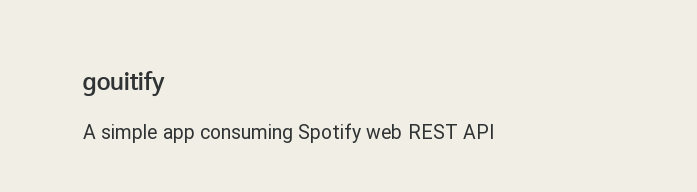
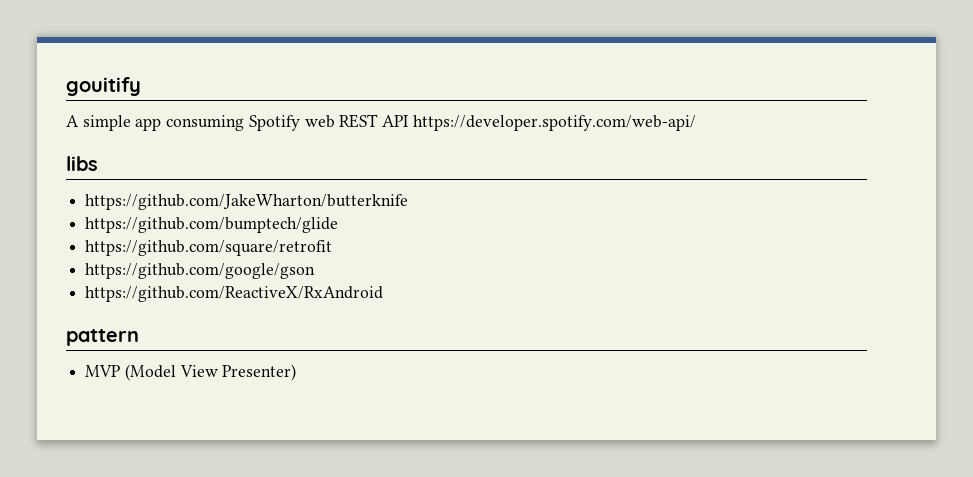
(494, 131) none -> [412,115,696,131] [66,156,98,171] [85,194,409,210] [85,217,339,233] [85,240,333,256] [85,263,316,279] [85,286,384,302] [66,329,139,346] [85,364,297,381] https://developer.spotify.com/web-api/ // libs // https://github.com/JakeWharton/butterknife // https://github.com/bumptech/glide // https://github.com/square/retrofit // https://github.com/google/gson // https://github.com/ReactiveX/RxAndroid // pattern // MVP (Model View Presenter)

